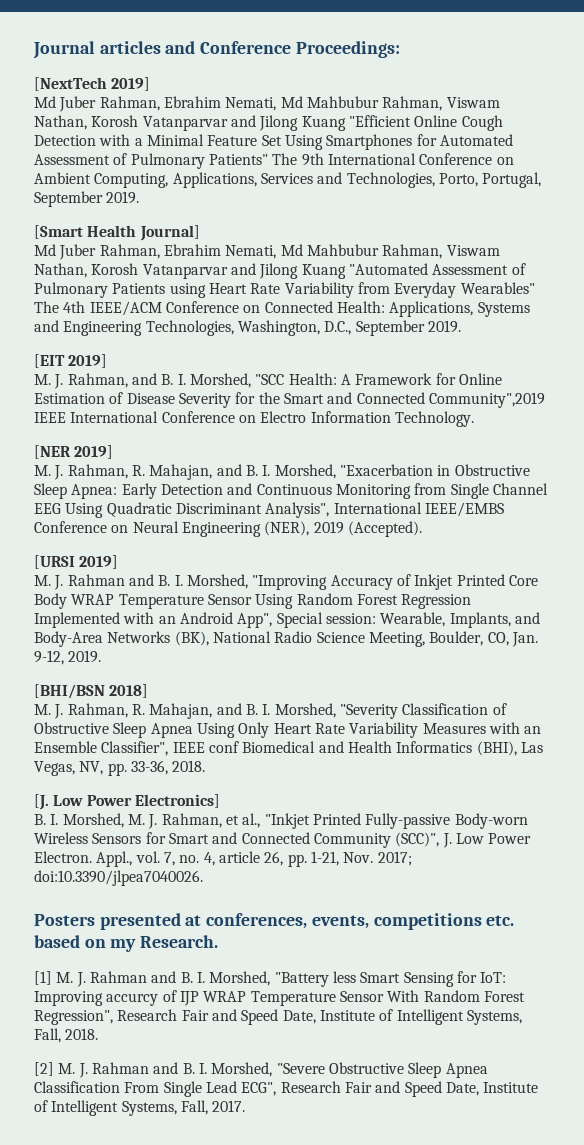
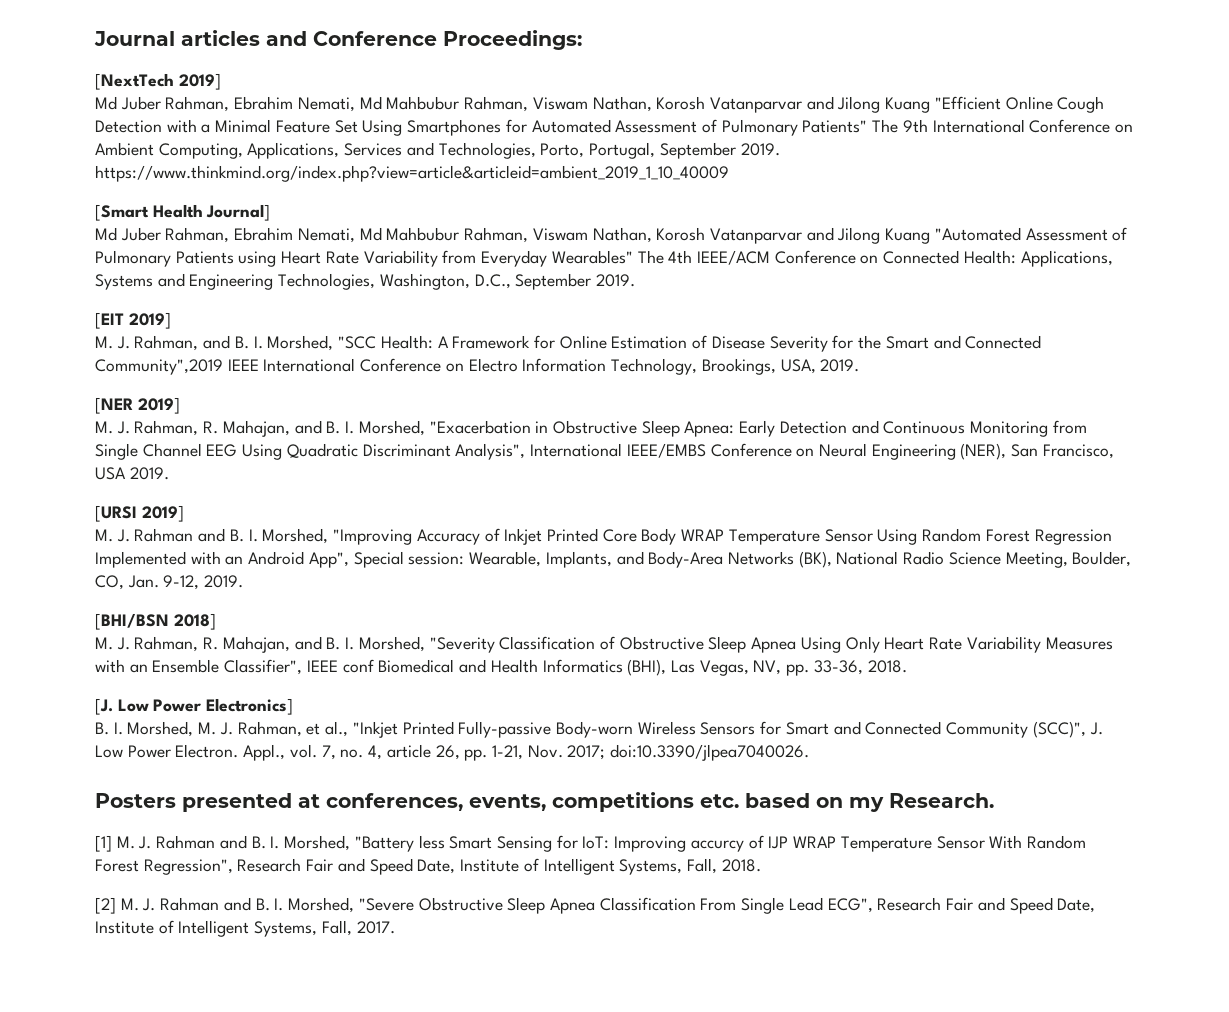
(140, 197) none -> [95,165,729,182] https://www.thinkmind.org/index.php?view=article&articleid=ambient_2019_1_10_40009
[394,411,474,427] Technology. -> [611,358,860,375] Technology, Brookings, USA, 2019.
[313,521,422,537] 2019 (Accepted). -> [1011,444,1114,459] [95,467,169,480] San Francisco, USA 2019.

